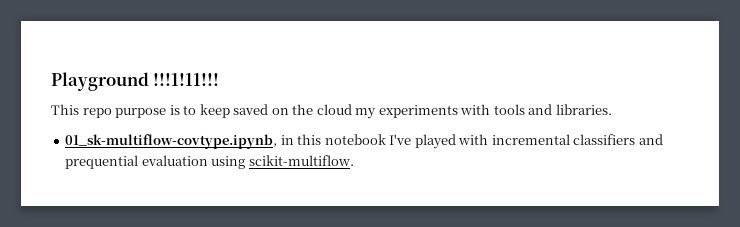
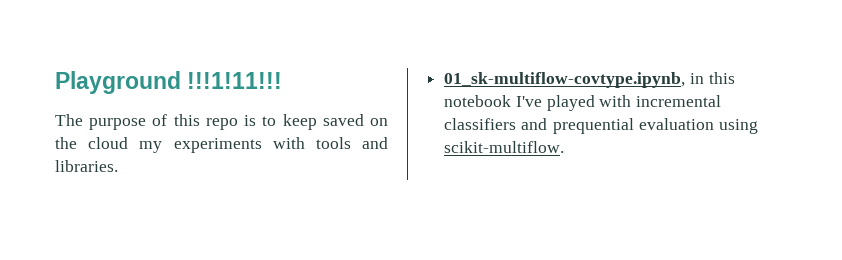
[51,104,167,118] This repo purpose -> [55,114,238,130] The purpose of this repo

